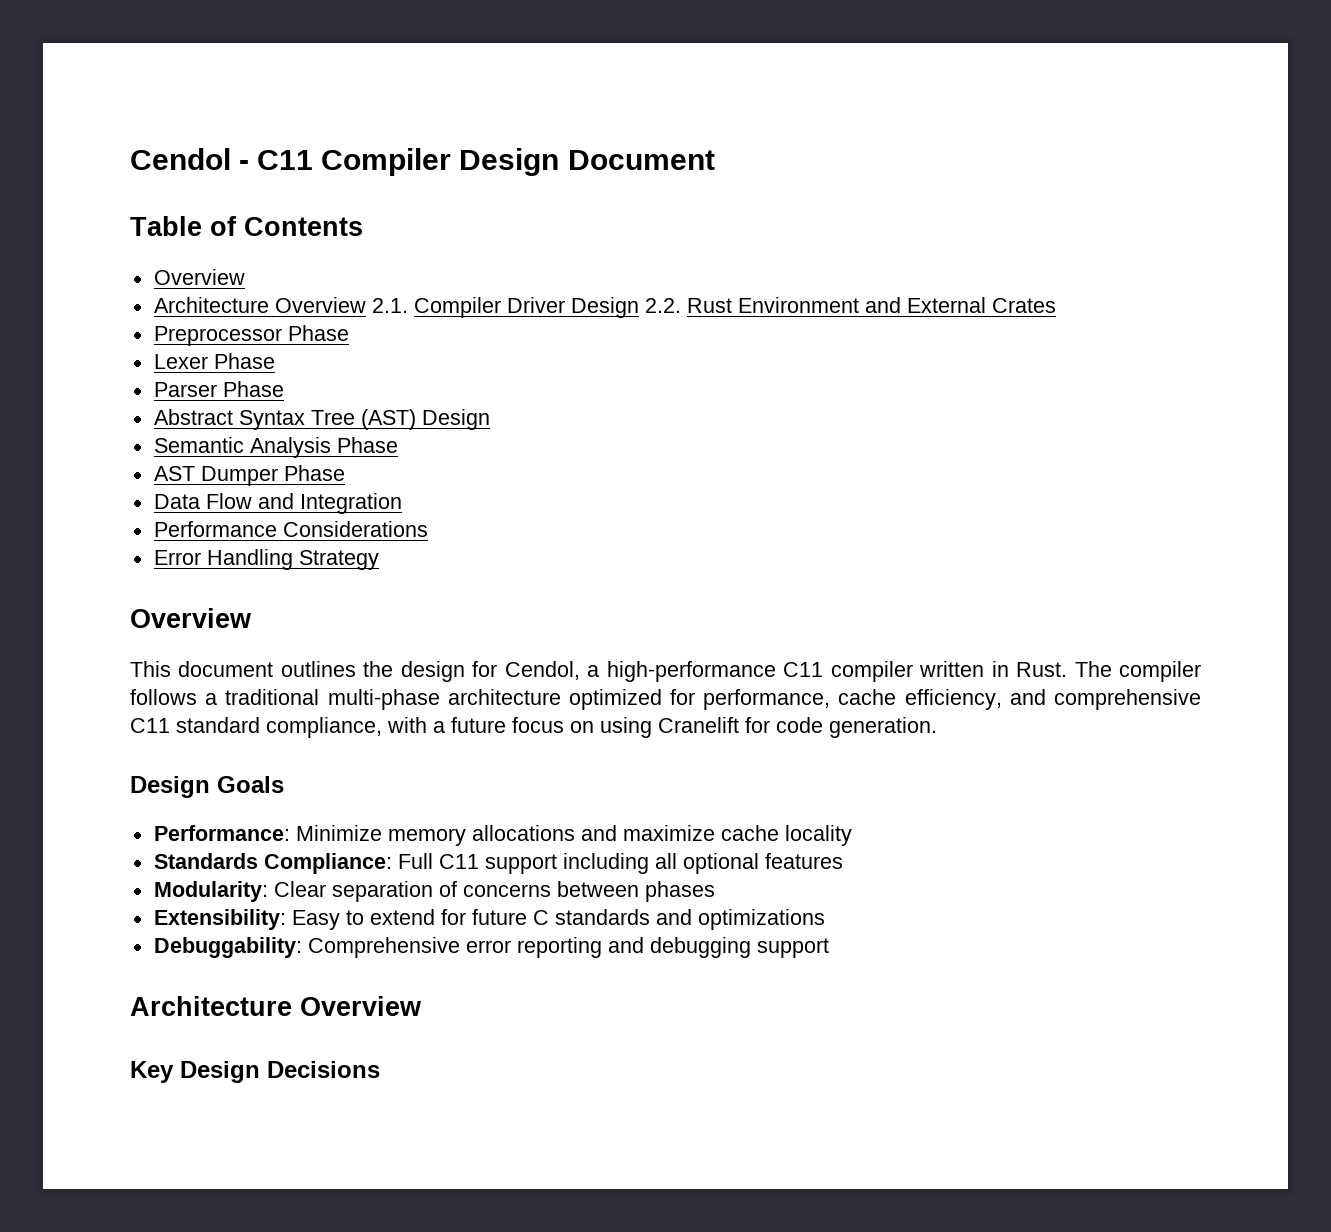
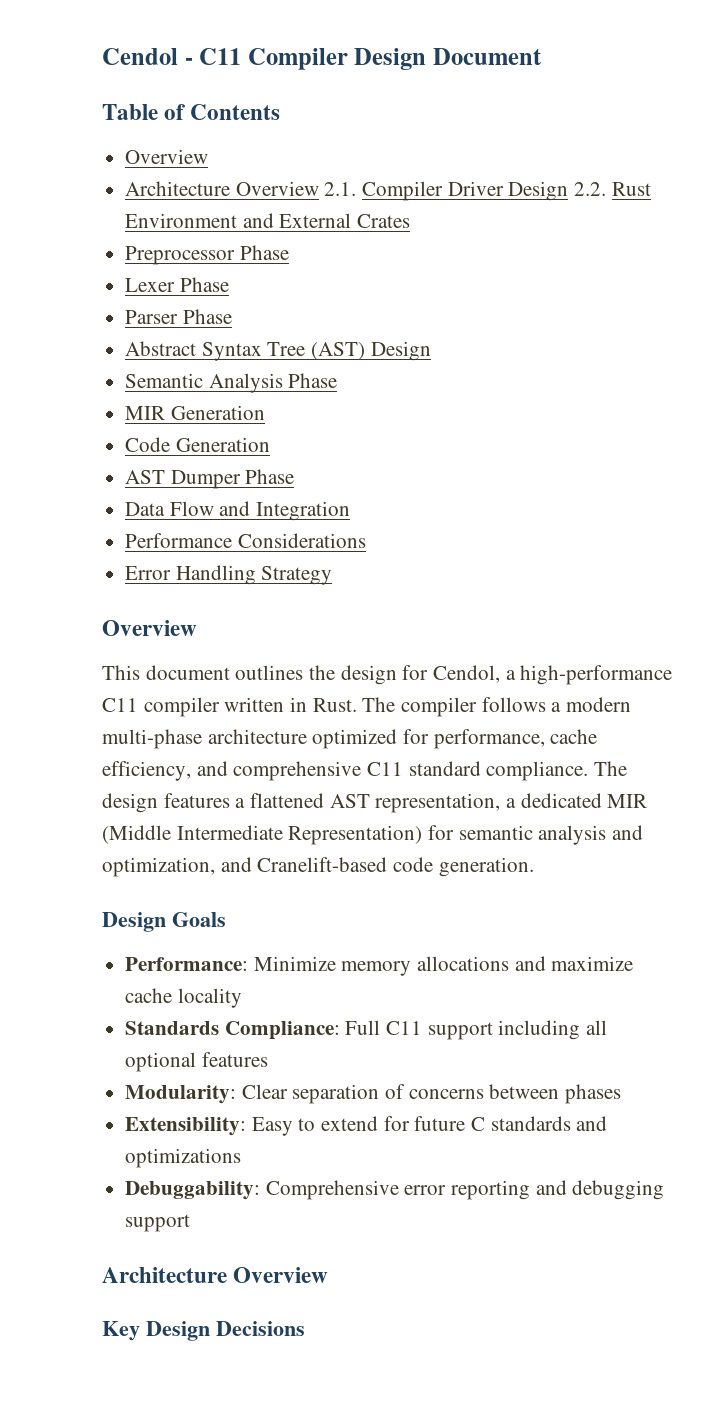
(398, 445) none -> [125,405,265,420] [125,437,270,452] // MIR Generation // Code Generation
[225,689,320,705] traditional -> [566,697,632,712] modern
[266,717,770,738] compliance, with a future focus on using Cranelift for -> [486,761,628,781] [102,793,648,813] [102,825,644,845] [102,857,388,877] compliance. The design features a flattened AST representation, a dedicated MIR (Middle Intermediate Representation) for semantic analysis and optimization, and Cranelift-based

